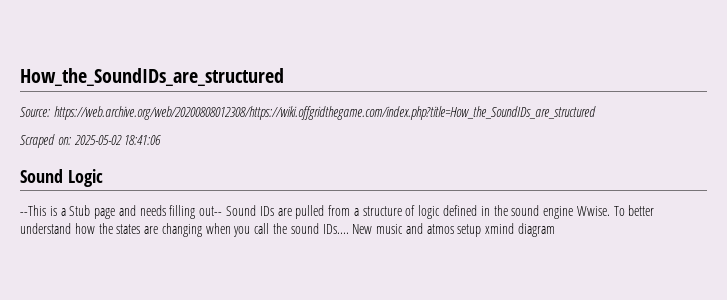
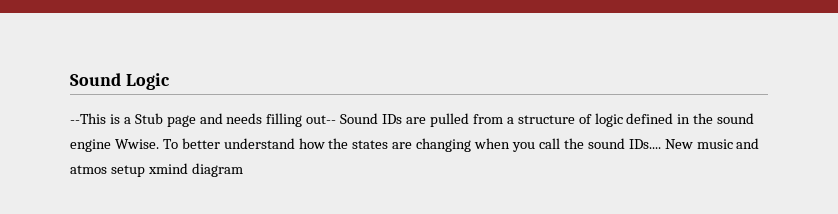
[20,68,284,86] [20,106,596,120] [20,134,162,148] How_the_SoundIDs_are_structured // Source: https://web.archive.org/web/20200808012308/https://wiki.offgridthegame.com/index.php?title=How_the_SoundIDs_are_structured // Scraped on: 2025-05-02 18:41:06 // -> (70, 79) none

